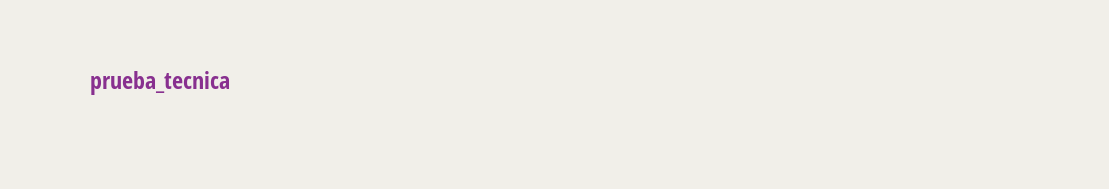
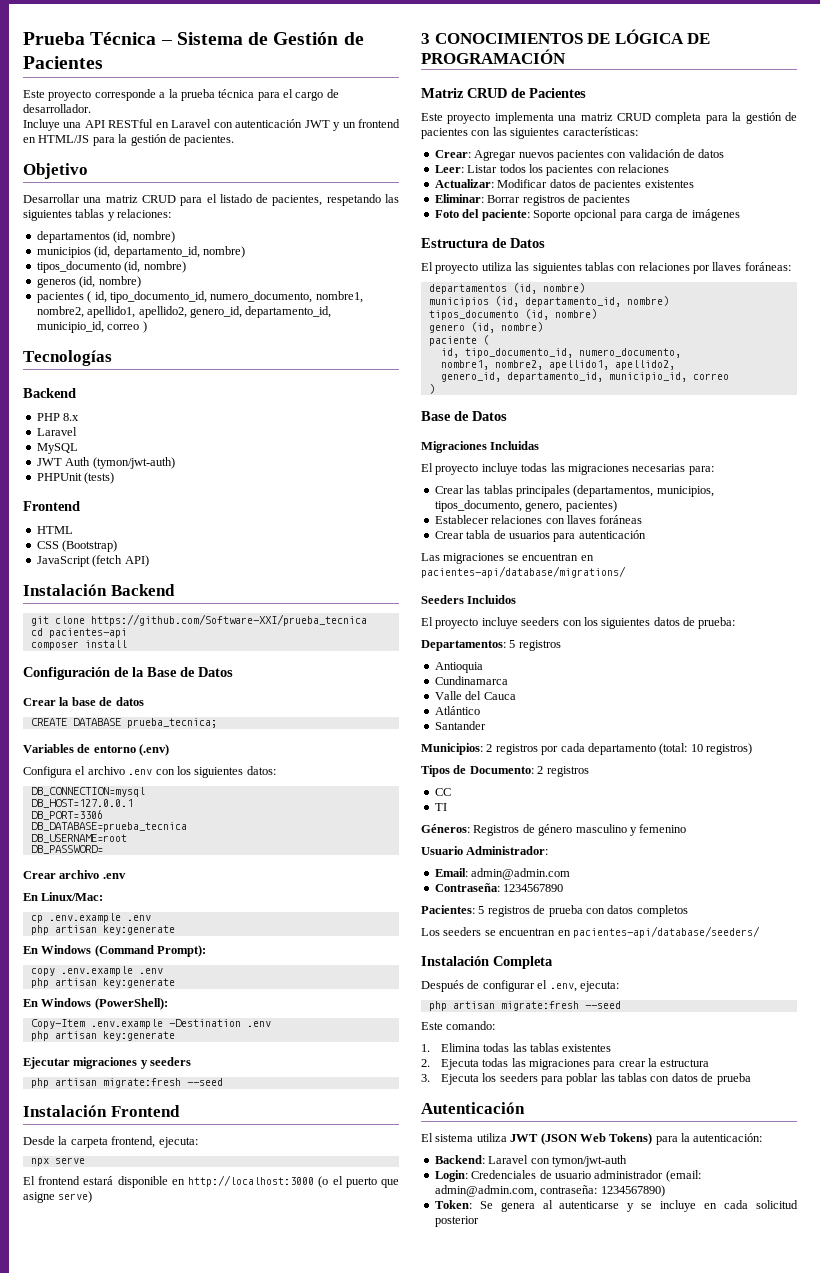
[90,71,230,95] prueba_tecnica -> [23,32,364,45] [23,56,103,69] [23,89,339,101] [23,104,91,113] [23,119,400,131] [23,134,235,146] [23,163,88,179] [23,194,400,206] [23,209,172,221] [36,231,175,243] [36,246,245,258] [36,261,186,273] [36,276,141,288] [36,291,363,303] [36,306,332,318] [36,321,147,333] [23,350,112,366] [23,388,76,398] [36,413,80,421] [36,427,77,436] [36,443,78,454] [36,457,175,469] [36,472,115,484] [23,501,80,511] [36,526,73,534] [36,540,118,552] [36,555,149,567] [23,584,175,596] [30,614,367,626] [30,628,127,638] [30,640,127,650] [23,667,233,680] [23,697,144,706] [30,718,217,728] [23,744,170,756] [23,766,276,778] [30,787,145,797] [30,799,133,808] [30,810,103,820] [30,822,187,832] [30,834,127,843] [30,845,103,854] [23,870,126,879] [23,892,104,901] [30,913,151,923] [30,925,175,935] [23,945,207,957] [30,966,163,976] [30,978,175,988] [23,998,168,1010] [30,1019,271,1029] [30,1031,175,1041] [23,1057,192,1069] [30,1078,223,1088] [23,1105,180,1117] [23,1136,198,1148] [30,1157,85,1166] [23,1175,400,1188] [23,1191,93,1203] [421,29,711,44] [421,49,566,64] [421,88,586,98] [421,112,797,124] [421,127,638,139] [434,149,725,161] [434,164,669,176] [434,179,694,191] [434,194,631,206] [434,209,740,221] [421,238,545,248] [421,262,791,274] [428,283,585,294] [428,296,669,307] [428,309,597,320] [428,322,543,333] [428,335,489,346] [440,348,681,358] [440,360,675,370] [440,372,729,382] [428,384,435,394] [421,411,507,421] [421,441,540,453] [421,463,714,475] [434,485,714,497] [434,500,617,512] [434,515,643,524] [434,530,646,542] [421,553,594,564] [421,566,626,578] [421,595,517,604] [421,617,736,629] [421,640,561,651] [434,662,483,673] [434,676,508,685] [434,691,516,700] [434,706,480,715] [434,721,486,730] [421,743,752,755] [421,765,589,777] [434,788,451,796] [434,803,447,811] [421,824,687,836] [421,846,549,855] [434,868,571,880] [434,883,564,892] [421,905,688,917] [421,926,760,938] [421,956,553,969] [421,980,619,992] [428,1001,621,1011] [421,1021,496,1030] [421,1043,612,1052] [421,1058,710,1070] [421,1073,751,1085] [421,1102,525,1114] [421,1133,763,1145] [434,1155,627,1167] [434,1170,701,1182] [434,1185,665,1197] [434,1200,798,1212] [434,1216,479,1227] Prueba Técnica – Sistema de Gestión de Pacientes // Este proyecto corresponde a la prueba técnica para el cargo de desarrollador. // Incluye una API RESTful en Laravel con autenticación JWT y un frontend en HTML/JS para la gestión de pacientes. // Objetivo // Desarrollar una matriz CRUD para el listado de pacientes, respetando las siguientes tablas y relaciones: // departamentos (id, nombre) // municipios (id, departamento_id, nombre) // tipos_documento (id, nombre) // generos (id, nombre) // pacientes ( id, tipo_documento_id, numero_documento, nombre1, nombre2, apellido1, apellido2, genero_id, departamento_id, municipio_id, correo ) // Tecnologías // Backend // PHP 8.x // Laravel // MySQL // JWT Auth (tymon/jwt-auth) // PHPUnit (tests) // Frontend // HTML // CSS (Bootstrap) // JavaScript (fetch API) // Instalación Backend // git clone https://github.com/Software-XXI/prueba_tecnica // cd pacientes-api // composer install // Configuración de la Base de Datos // Crear la base de datos // CREATE DATABASE prueba_tecnica; // Variables de entorno (.env) // Configura el archivo .env con los siguientes datos: // DB_CONNECTION=mysql // DB_HOST=127.0.0.1 // DB_PORT=3306 // DB_DATABASE=prueba_tecnica // DB_USERNAME=root // DB_PASSWORD= // Crear archivo .env // En Linux/Mac: // cp .env.example .env // php artisan key:generate // En Windows (Command Prompt): // copy .env.example .env // php artisan key:generate // En Windows (PowerShell): // Copy-Item .env.example -Destination .env // php artisan key:generate // Ejecutar migraciones y seeders // php artisan migrate:fresh --seed // Instalación Frontend // Desde la carpeta frontend, ejecuta: // npx serve // El frontend estará disponible en http://localhost:3000 (o el puerto que asigne serve) // 3 CONOCIMIENTOS DE LÓGICA DE PROGRAMACIÓN // Matriz CRUD de Pacientes // Este proyecto implementa una matriz CRUD completa para la gestión de pacientes con las siguientes características: // Crear: Agregar nuevos pacientes con validación de datos // Leer: Listar todos los pacientes con relaciones // Actualizar: Modificar datos de pacientes existentes // Eliminar: Borrar registros de pacientes // Foto del paciente: Soporte opcional para carga de imágenes // Estructura de Datos // El proyecto utiliza las siguientes tablas con relaciones por llaves foráneas: // departamentos (id, nombre) // municipios (id, departamento_id, nombre) // tipos_documento (id, nombre) // genero (id, nombre) // paciente ( // id, tipo_documento_id, numero_documento, // nombre1, nombre2, apellido1, apellido2, // genero_id, departamento_id, municipio_id, correo // ) // Base de Datos // Migraciones Incluidas // El proyecto incluye todas las migraciones necesarias para: // Crear las tablas principales (departamentos, municipios, tipos_documento, genero, pacientes) // Establecer relaciones con llaves foráneas // Crear tabla de usuarios para autenticación // Las migraciones se encuentran en pacientes-api/database/migrations/ // Seeders Incluidos // El proyecto incluye seeders con los siguientes datos de prueba: // Departamentos: 5 registros // Antioquia // Cundinamarca // Valle del Cauca // Atlántico // Santander // Municipios: 2 registros por cada departamento (total: 10 registros) // Tipos de Documento: 2 registros // CC // TI // Géneros: Registros de género masculino y femenino // Usuario Administrador: // Email: admin@admin.com // Contraseña: 1234567890 // Pacientes: 5 registros de prueba con datos completos // Los seeders se encuentran en pacientes-api/database/seeders/ // Instalación Completa // Después de configurar el .env, ejecuta: // php artisan migrate:fresh --seed // Este comando: // 1. Elimina todas las tablas existentes // 2. Ejecuta todas las migraciones para crear la estructura // 3. Ejecuta los seeders para poblar las tablas con datos de prueba // Autenticación // El sistema utiliza JWT (JSON Web Tokens) para la autenticación: // Backend: Laravel con tymon/jwt-auth // Login: Credenciales de usuario administrador (email: admin@admin.com, contraseña: 1234567890) // Token: Se genera al autenticarse y se incluye en cada solicitud posterior

